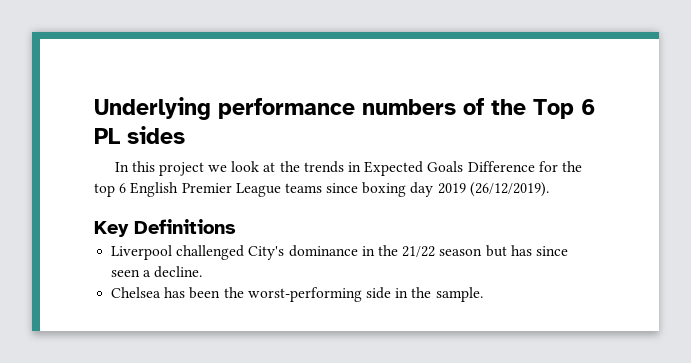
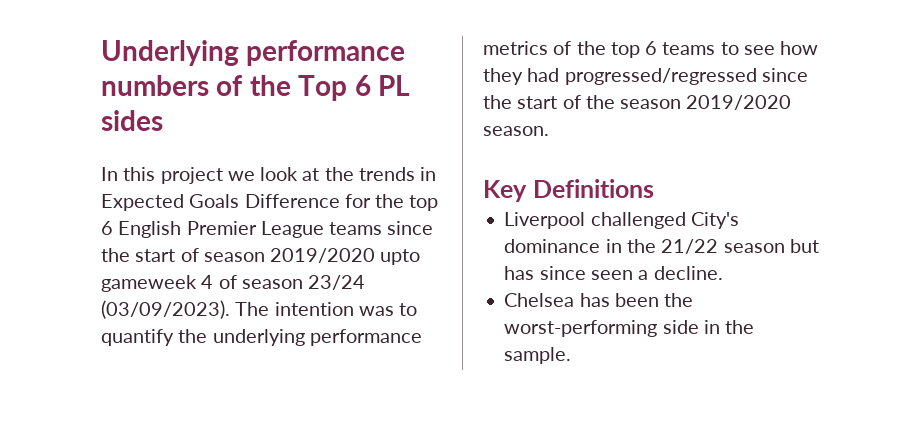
[362,182,549,197] boxing day 2019 (26/12/2019). -> [101,248,421,265] [101,275,366,292] [101,300,418,319] [101,329,422,346] [483,41,819,58] [483,68,808,85] [483,95,792,110] [483,126,549,136] the start of season 2019/2020 upto gameweek 4 of season 23/24 (03/09/2023). The intention was to quantify the underlying performance metrics of the top 6 teams to see how they had progressed/regressed since the start of the season 2019/2020 season.

